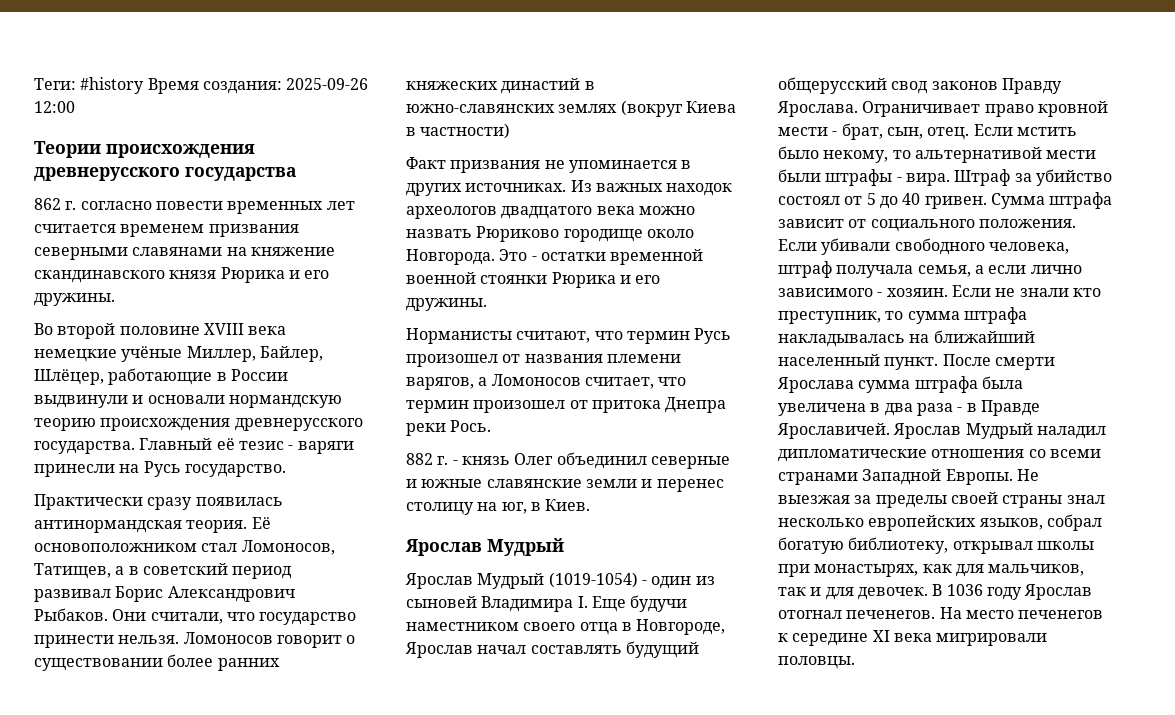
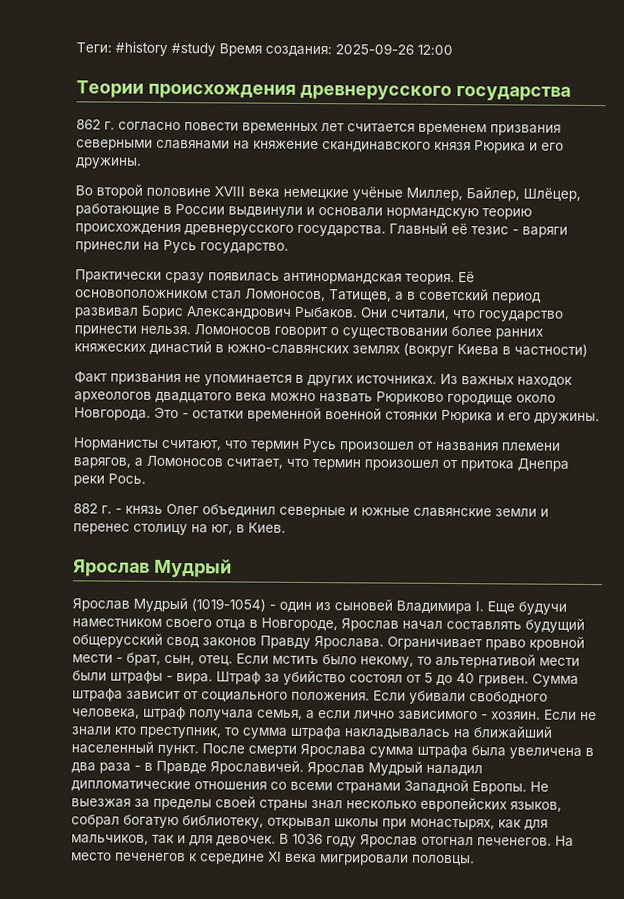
(145, 85) none -> [171,42,216,57] #study

